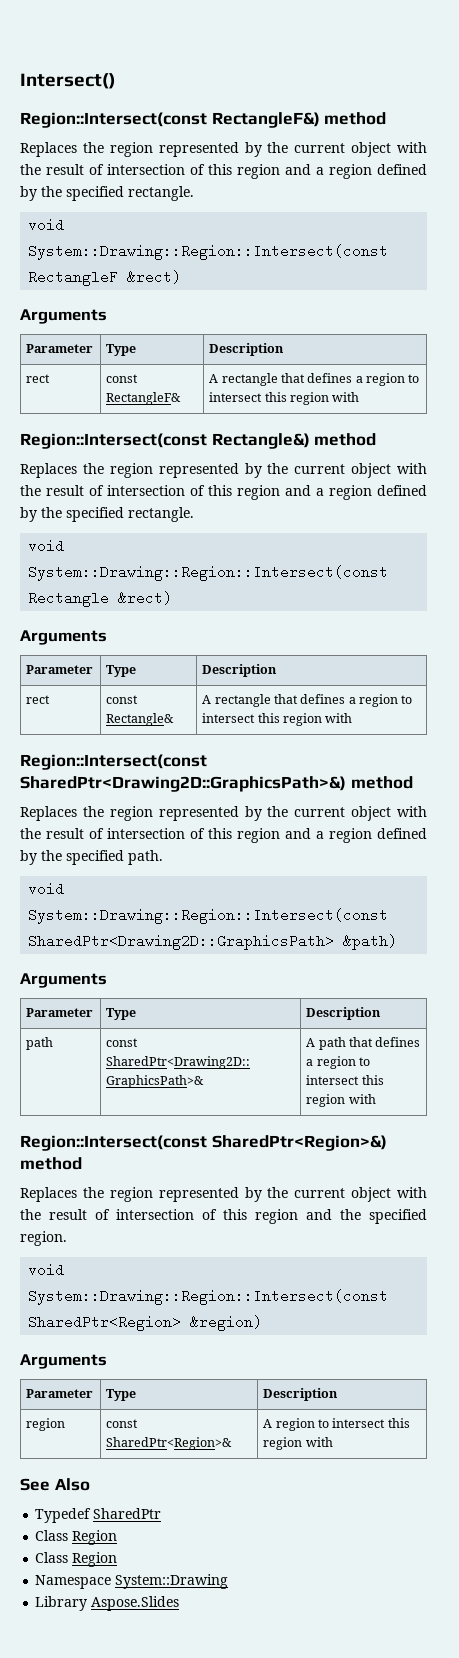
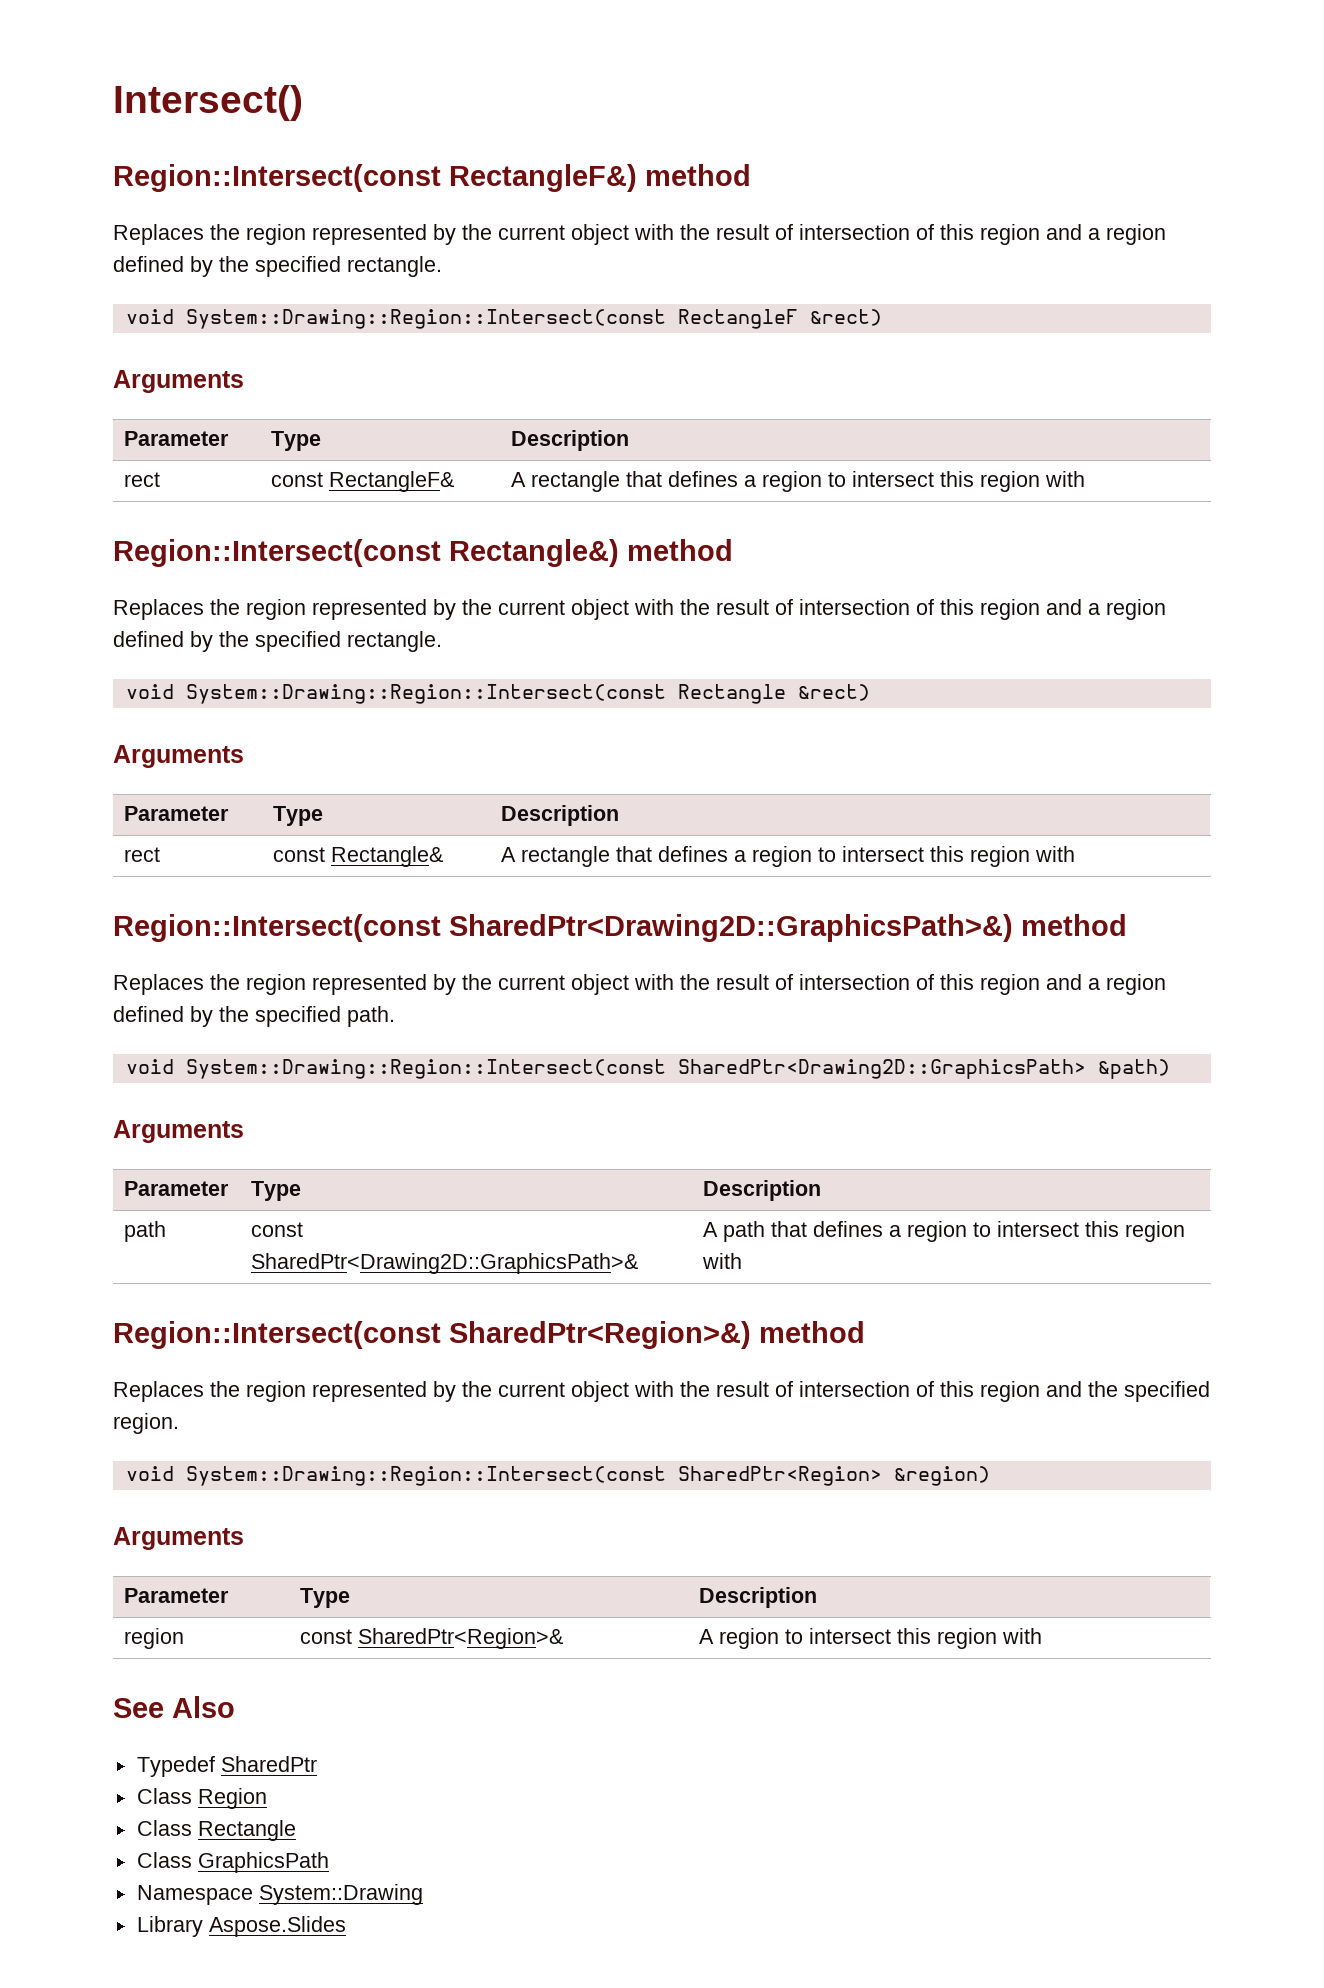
[72,1552,118,1567] Region -> [197,1820,296,1841] [136,1852,329,1873] Rectangle // Class GraphicsPath

